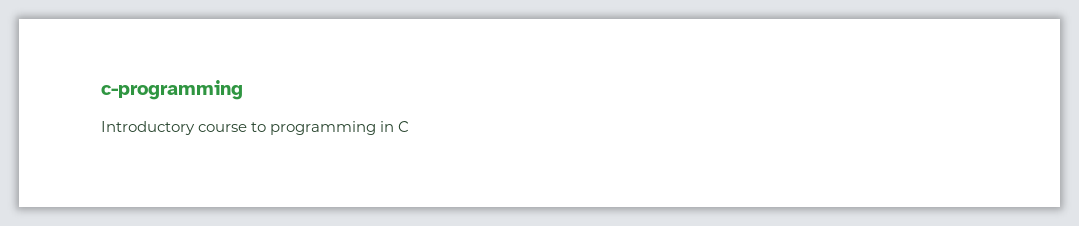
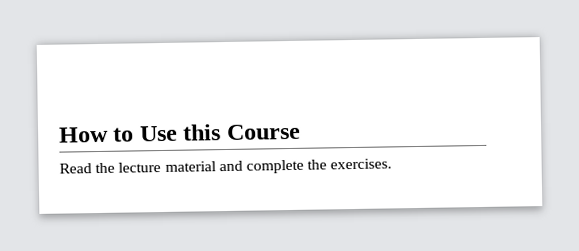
[101,80,243,100] [101,121,410,135] c-programming // Introductory course to programming in C -> [59,123,301,143] [59,158,393,174] How to Use this Course // Read the lecture material and complete the exercises.

